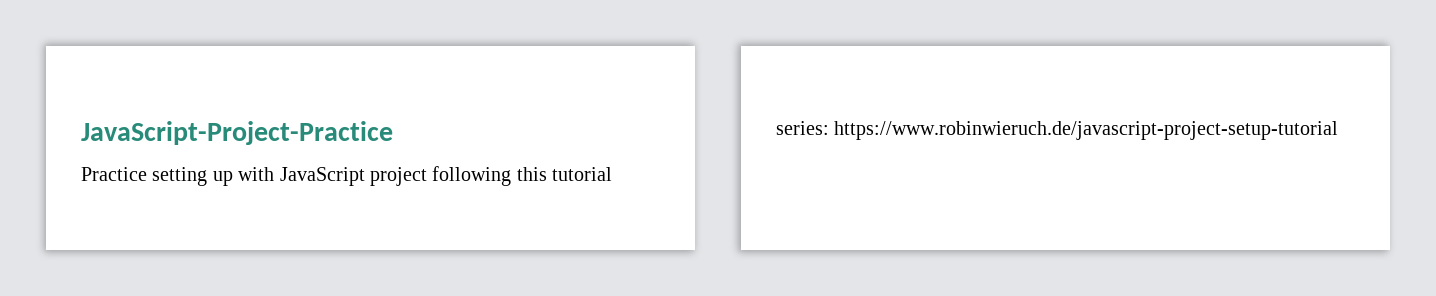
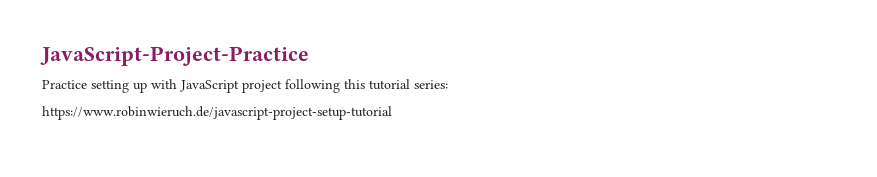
(829, 128) none -> (448, 84) //

